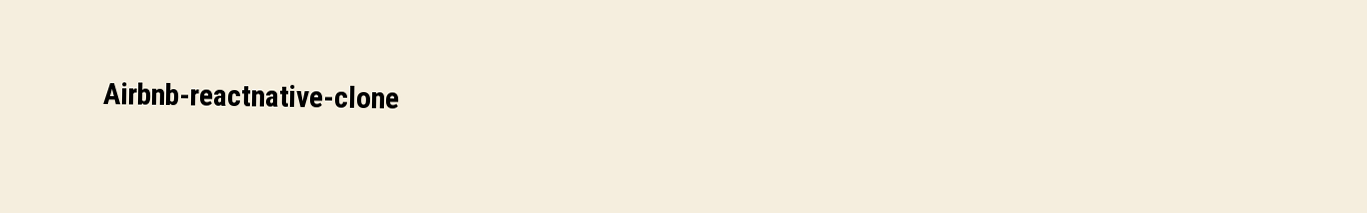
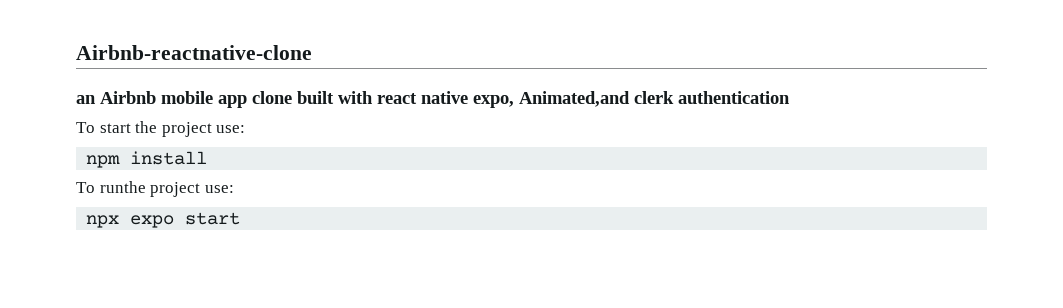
(400, 95) none -> [76,91,790,108] [76,121,246,137] [86,151,208,168] [76,181,234,197] [86,212,241,228] // an Airbnb mobile app clone built with react native expo, Animated,and clerk authentication // To start the project use: // npm install // To runthe project use: // npx expo start

